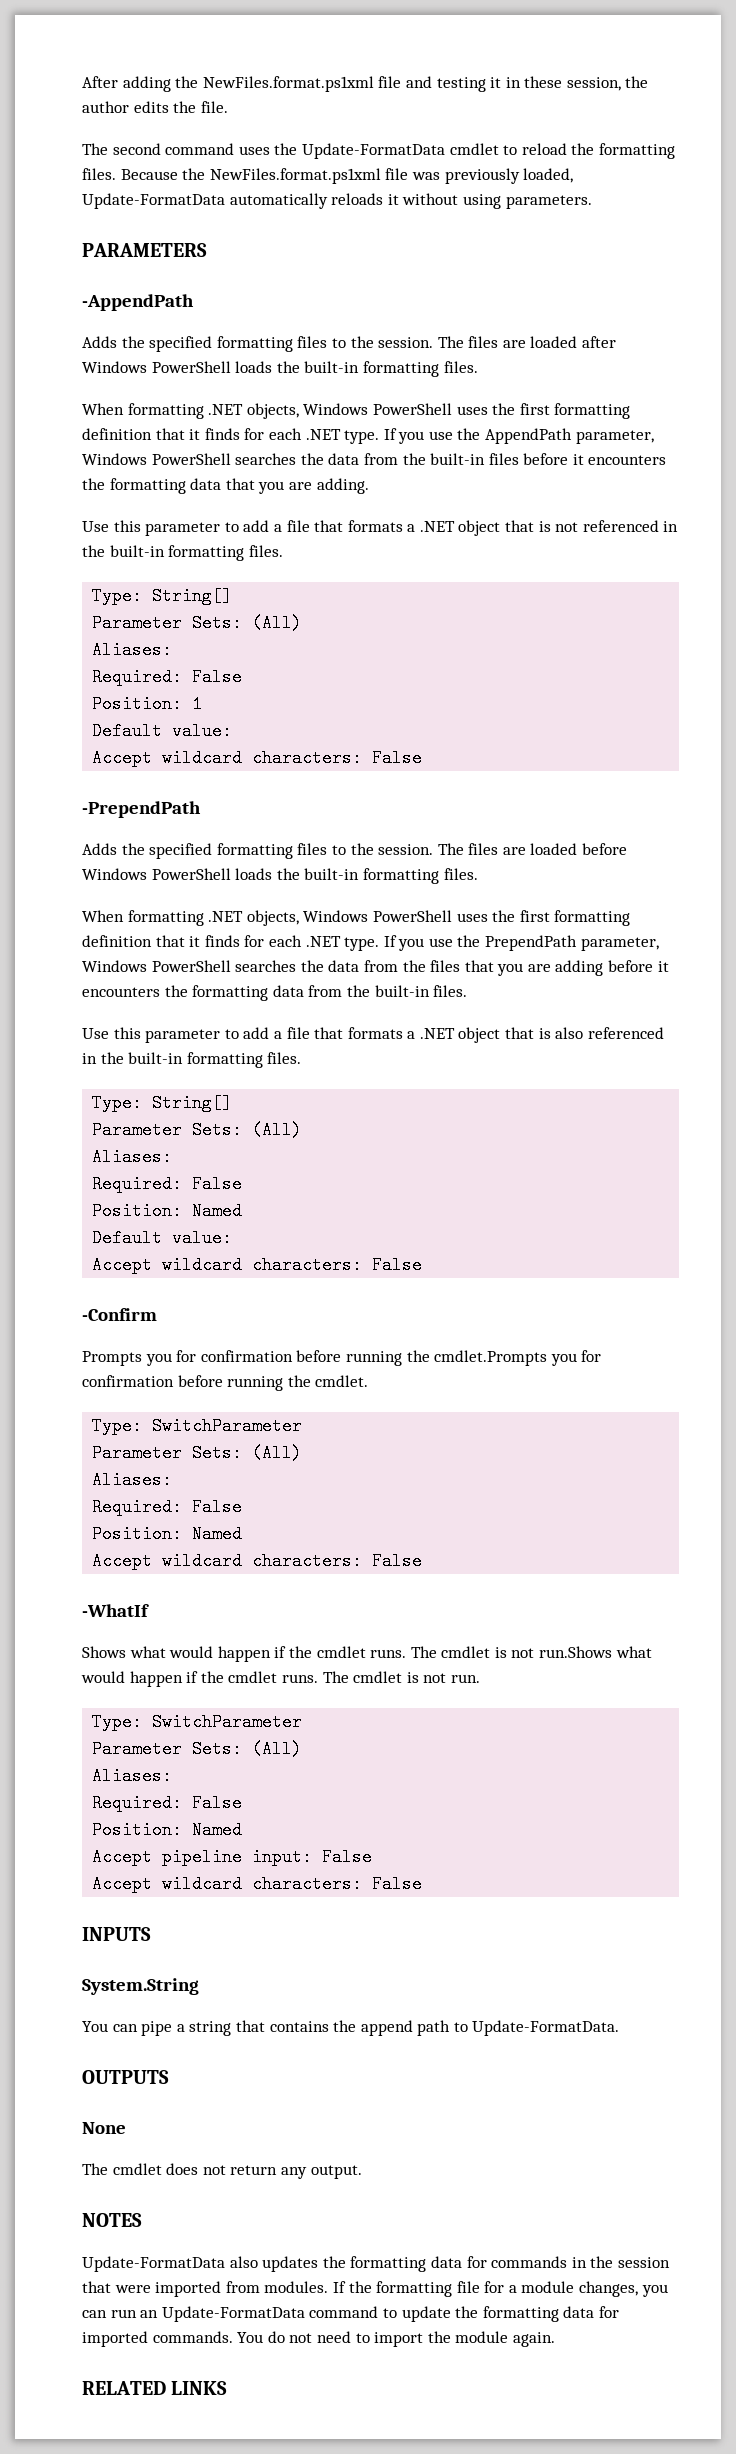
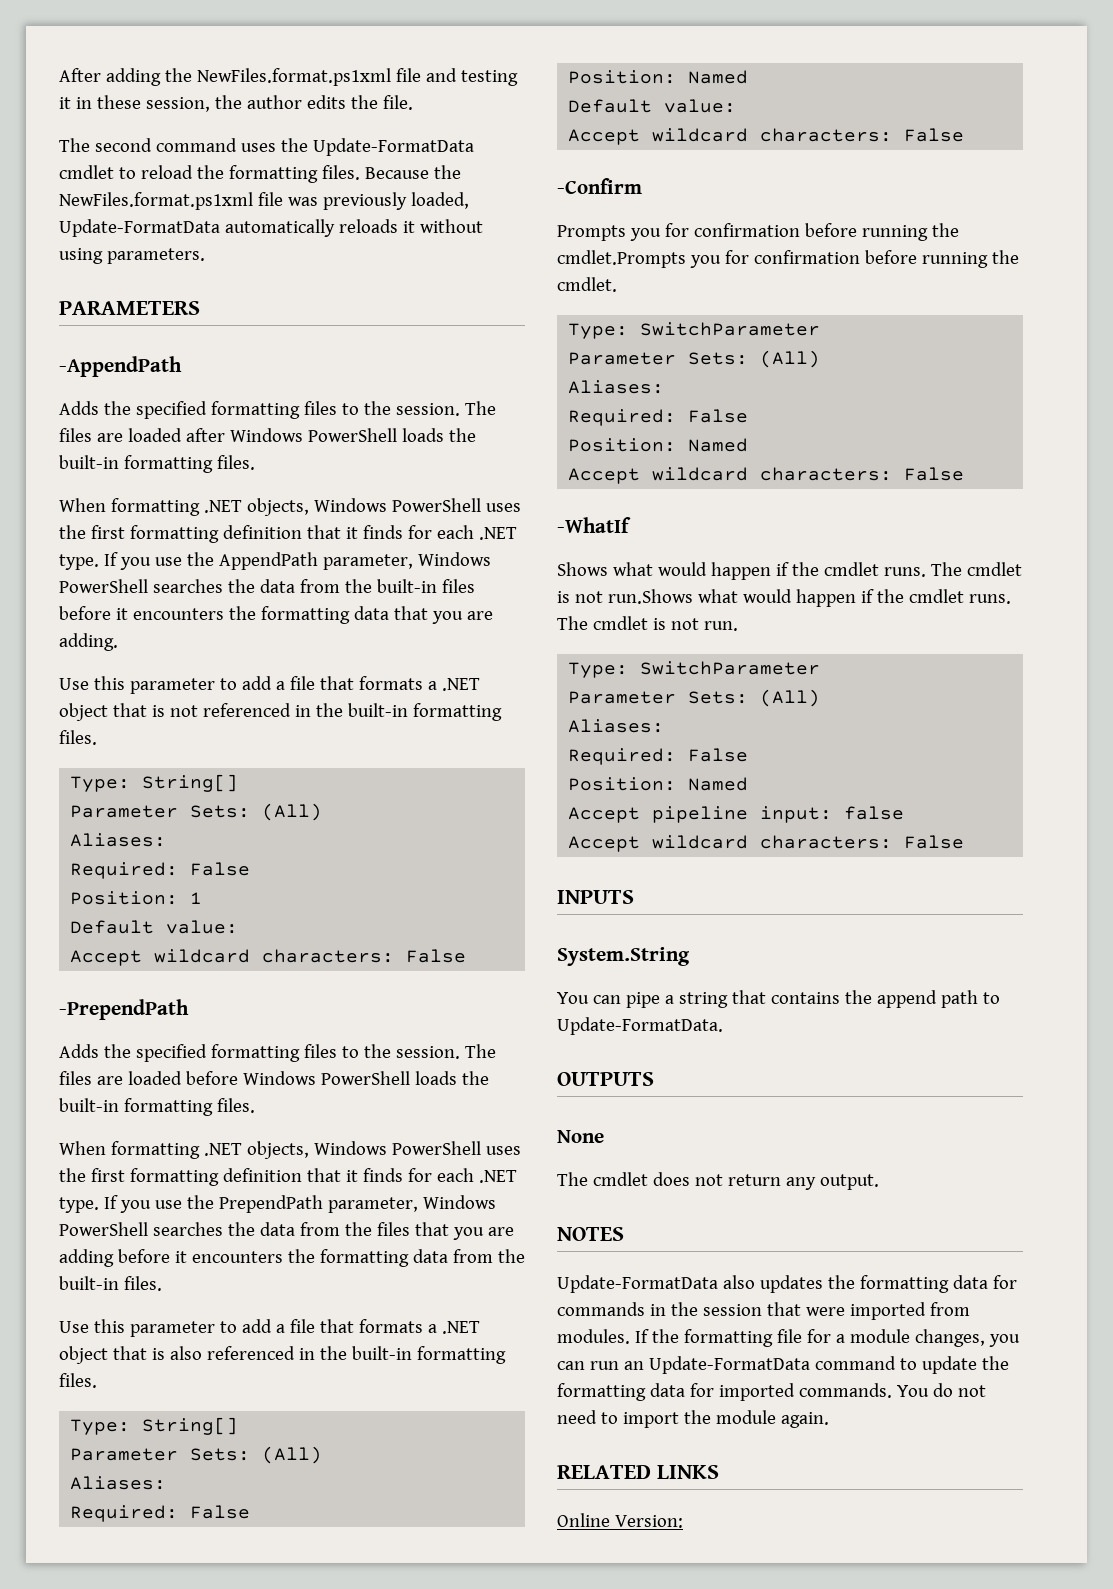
[322,1848,373,1866] False -> [844,806,905,820] false
(228, 2388) none -> [557,1513,683,1528] // Online Version:

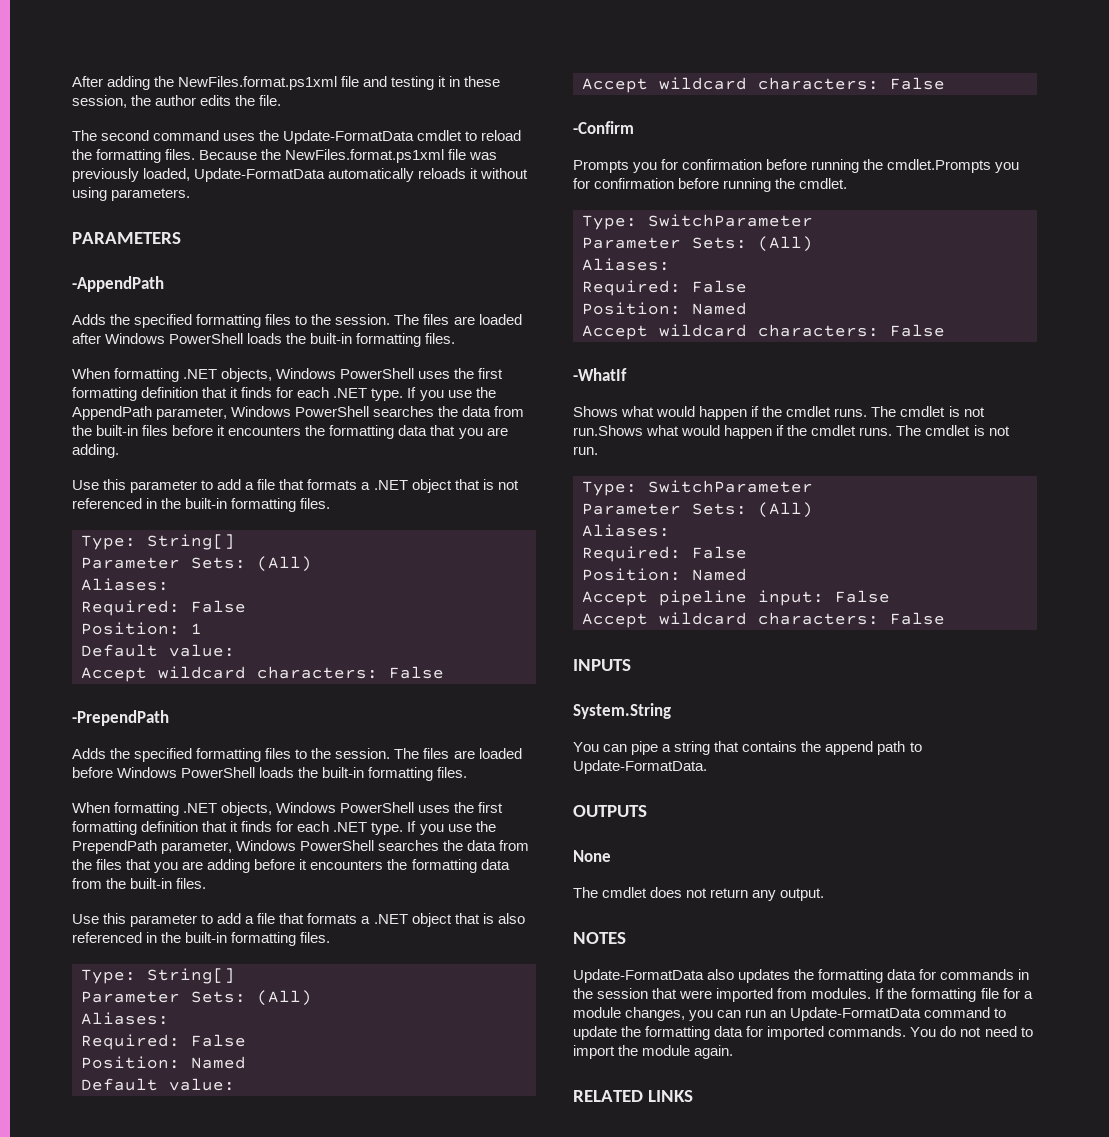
[844,806,905,820] false -> [835,590,890,603] False
[557,1513,683,1528] // Online Version: -> (693, 1096) none

